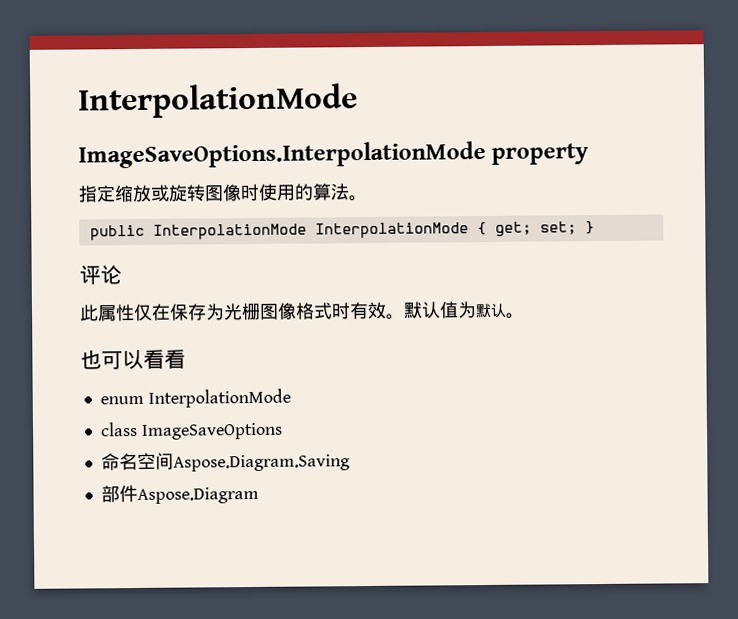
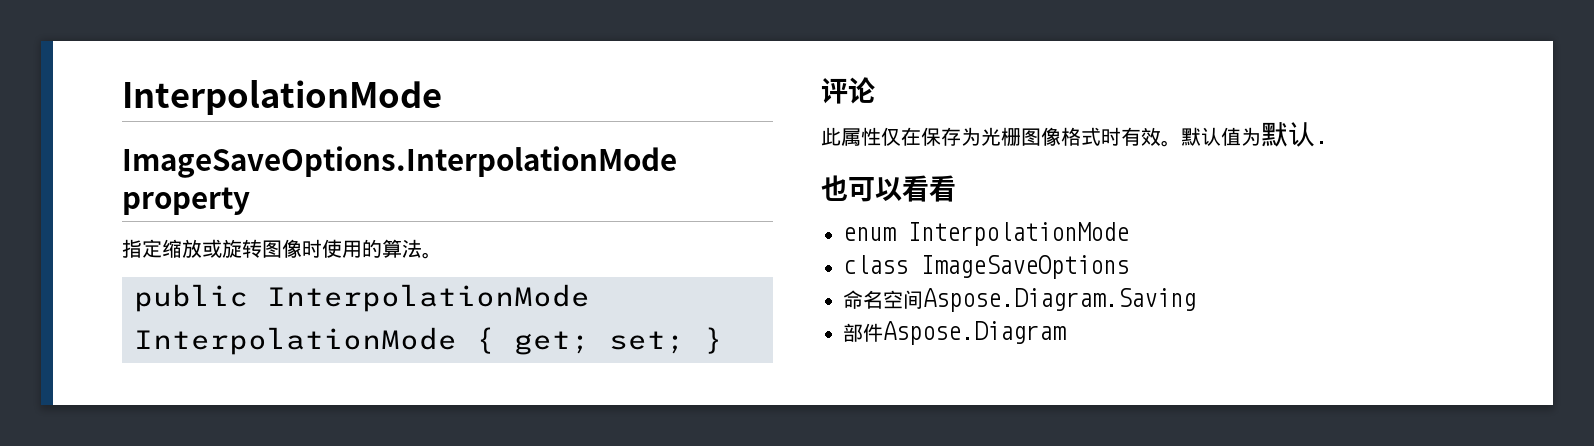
[506,312,525,319] 。 -> [1315,141,1328,144] .

